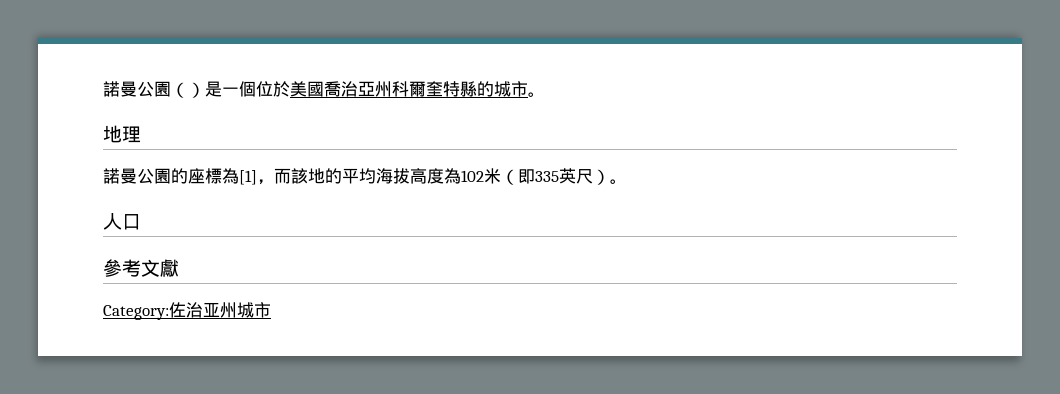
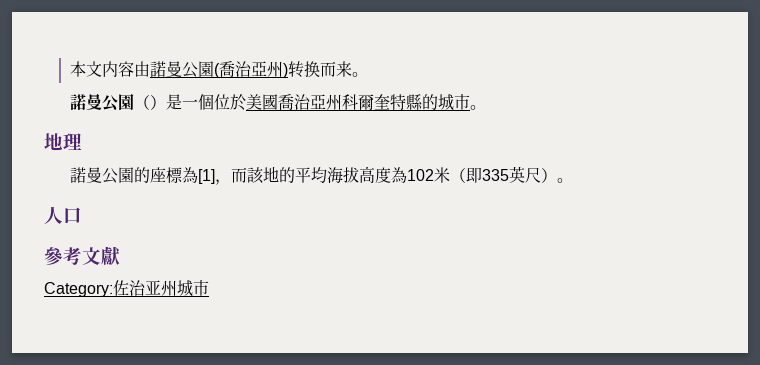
(103, 89) none -> [70,61,369,78] 本文内容由諾曼公園(喬治亞州)转换而来。 //

